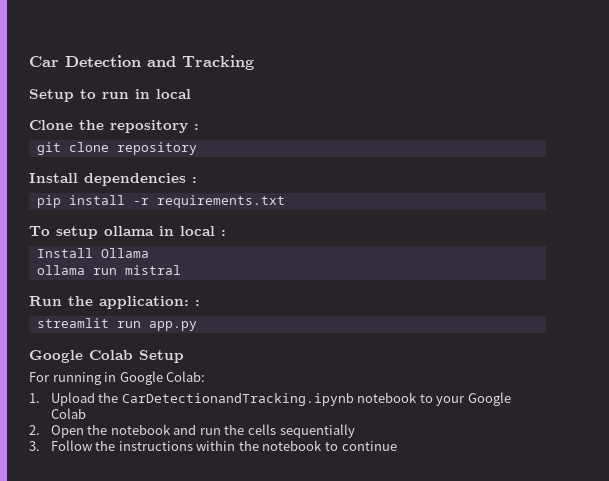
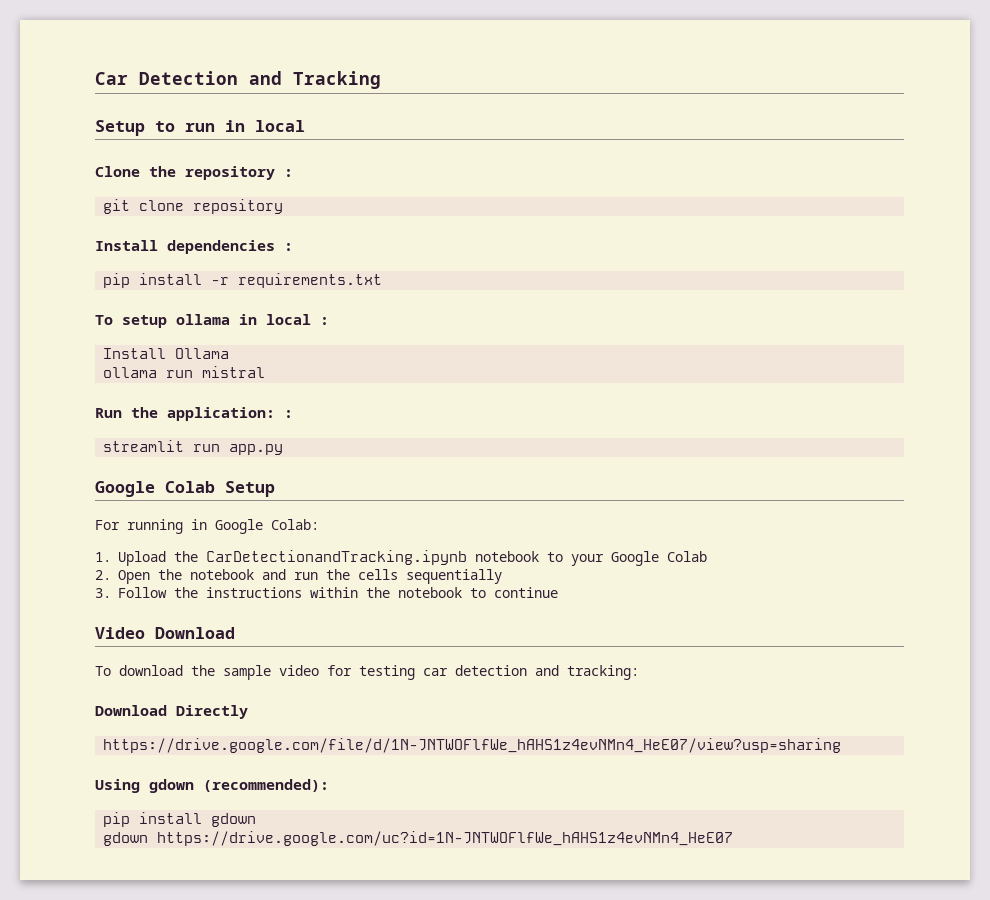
(397, 446) none -> [95,627,235,639] [95,665,639,680] [95,705,248,719] [103,738,842,753] [95,779,329,793] [103,812,257,827] [103,831,734,846] // Video Download // To download the sample video for testing car detection and tracking: // Download Directly // https://drive.google.com/file/d/1N-JNTWOFlfWe_hAHS1z4evNMn4_HeE07/view?usp=sharing // Using gdown (recommended): // pip install gdown // gdown https://drive.google.com/uc?id=1N-JNTWOFlfWe_hAHS1z4evNMn4_HeE07

